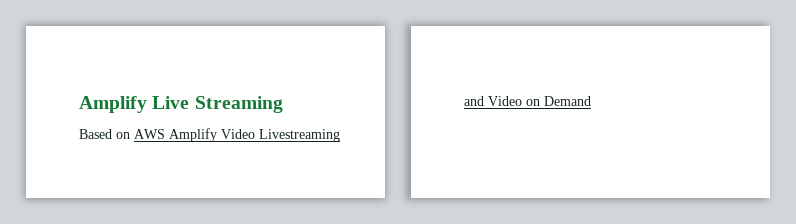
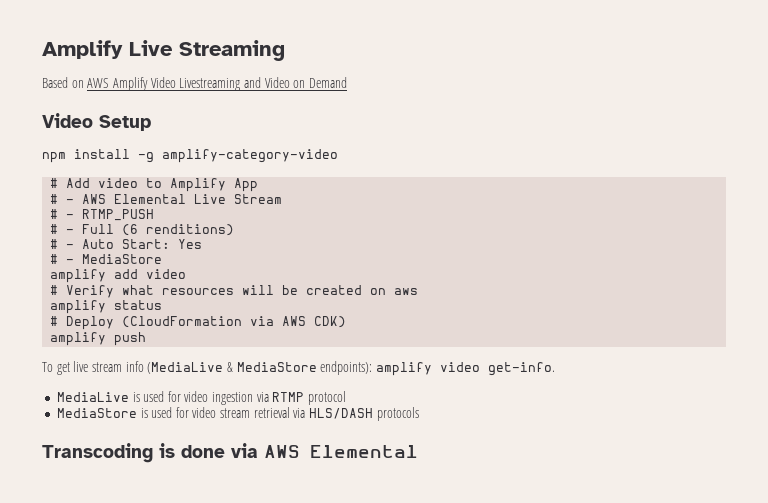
(591, 101) none -> [42,113,151,131] [42,149,338,163] [50,178,259,192] [50,194,283,204] [50,209,155,221] [50,224,235,236] [50,239,203,249] [50,254,163,264] [50,269,187,283] [50,285,419,298] [50,300,163,314] [50,316,347,330] [50,332,147,346] [42,361,555,376] [56,391,347,405] [56,407,419,421] [42,443,418,463] // Video Setup // npm install -g amplify-category-video // # Add video to Amplify App // # - AWS Elemental Live Stream // # - RTMP_PUSH // # - Full (6 renditions) // # - Auto Start: Yes // # - MediaStore // amplify add video // # Verify what resources will be created on aws // amplify status // # Deploy (CloudFormation via AWS CDK) // amplify push // To get live stream info (MediaLive & MediaStore endpoints): amplify video get-info. // MediaLive is used for video ingestion via RTMP protocol // MediaStore is used for video stream retrieval via HLS/DASH protocols // Transcoding is done via AWS Elemental

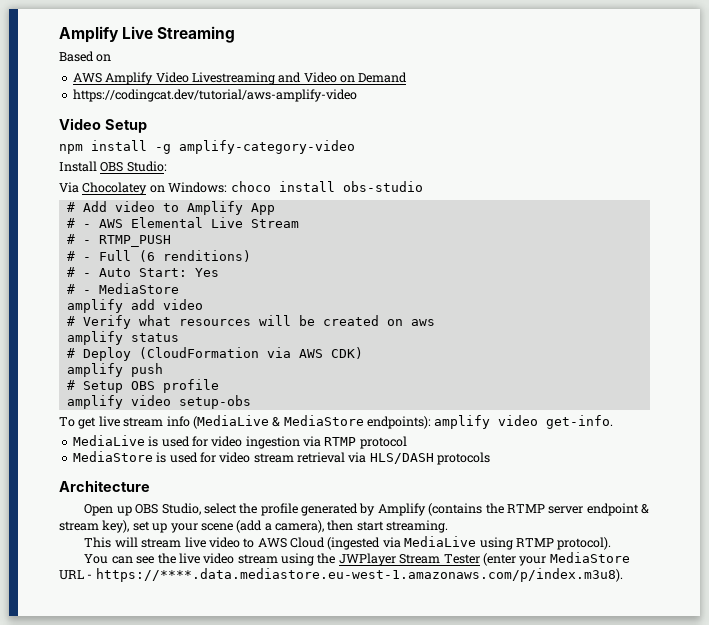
(84, 84) none -> (112, 58) //
(347, 82) none -> [72,89,357,102] // https://codingcat.dev/tutorial/aws-amplify-video
(338, 156) none -> [59,161,167,172] [59,181,423,195] // Install OBS Studio: // Via Chocolatey on Windows: choco install obs-studio
(147, 339) none -> [66,379,219,393] [66,395,251,409] // # Setup OBS profile // amplify video setup-obs
[42,443,418,463] Transcoding is done via AWS Elemental -> [59,480,150,492] [84,503,650,516] [59,520,449,533] [84,536,612,550] [84,552,630,566] [59,568,623,582] Architecture // Open up OBS Studio, select the profile generated by Amplify (contains the RTMP server endpoint & stream key), set up your scene (add a camera), then start streaming. // This will stream live video to AWS Cloud (ingested via MediaLive using RTMP protocol). // You can see the live video stream using the JWPlayer Stream Tester (enter your MediaStore URL - https://****.data.mediastore.eu-west-1.amazonaws.com/p/index.m3u8).

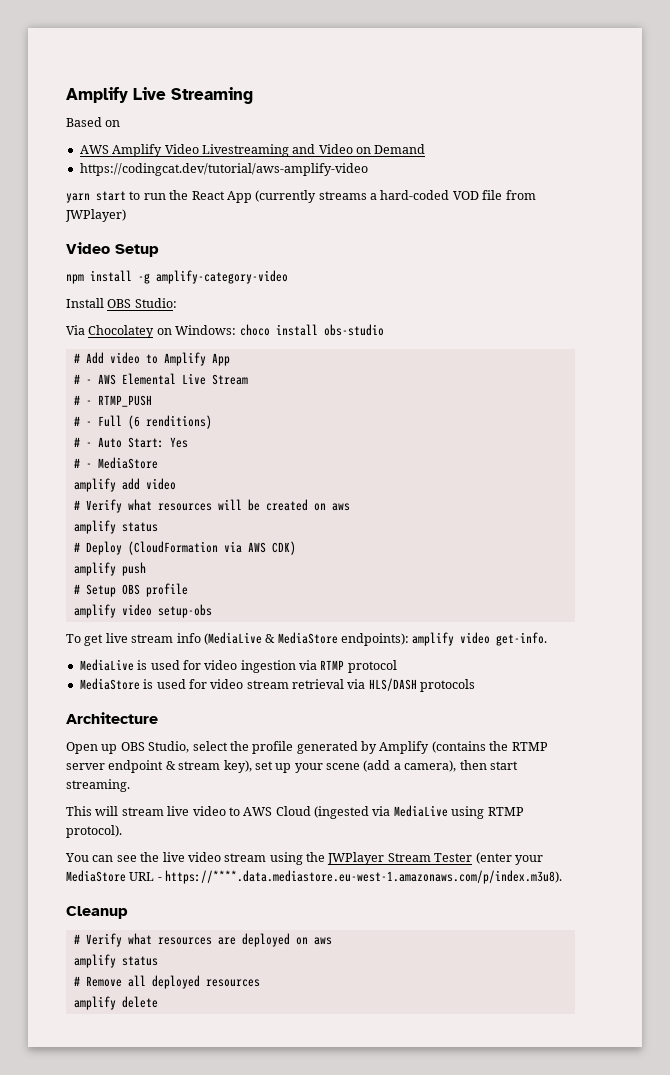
(357, 95) none -> [66,190,536,203] [65,209,126,222] // yarn start to run the React App (currently streams a hard-coded VOD file from JWPlayer)
(623, 575) none -> [66,906,128,919] [73,933,332,947] [73,954,158,968] [73,975,260,989] [73,996,158,1010] // Cleanup // # Verify what resources are deployed on aws // amplify status // # Remove all deployed resources // amplify delete

